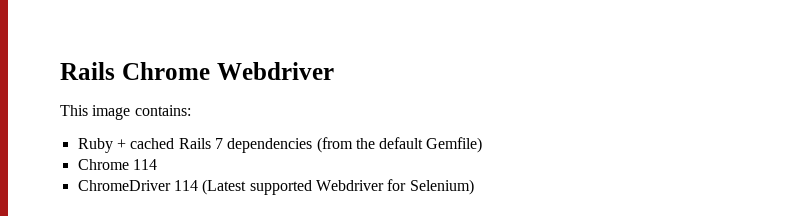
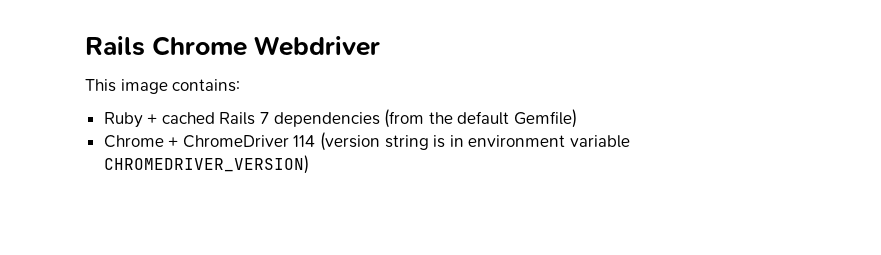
[132,159,157,170] 114 // -> [168,137,179,147] +
[202,179,474,195] (Latest supported Webdriver for Selenium) -> [320,132,631,151] [103,155,309,174] (version string is in environment variable CHROMEDRIVER_VERSION)

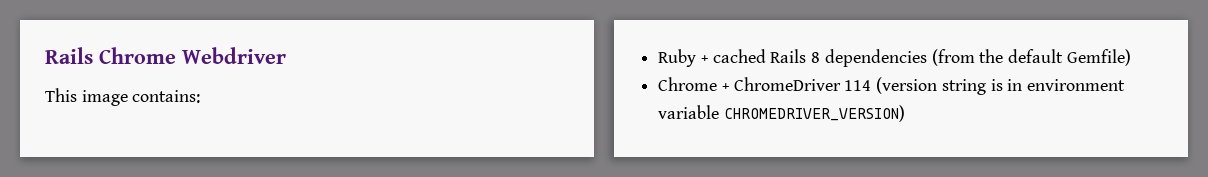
[260,112,270,124] 7 -> [811,52,821,63] 8

